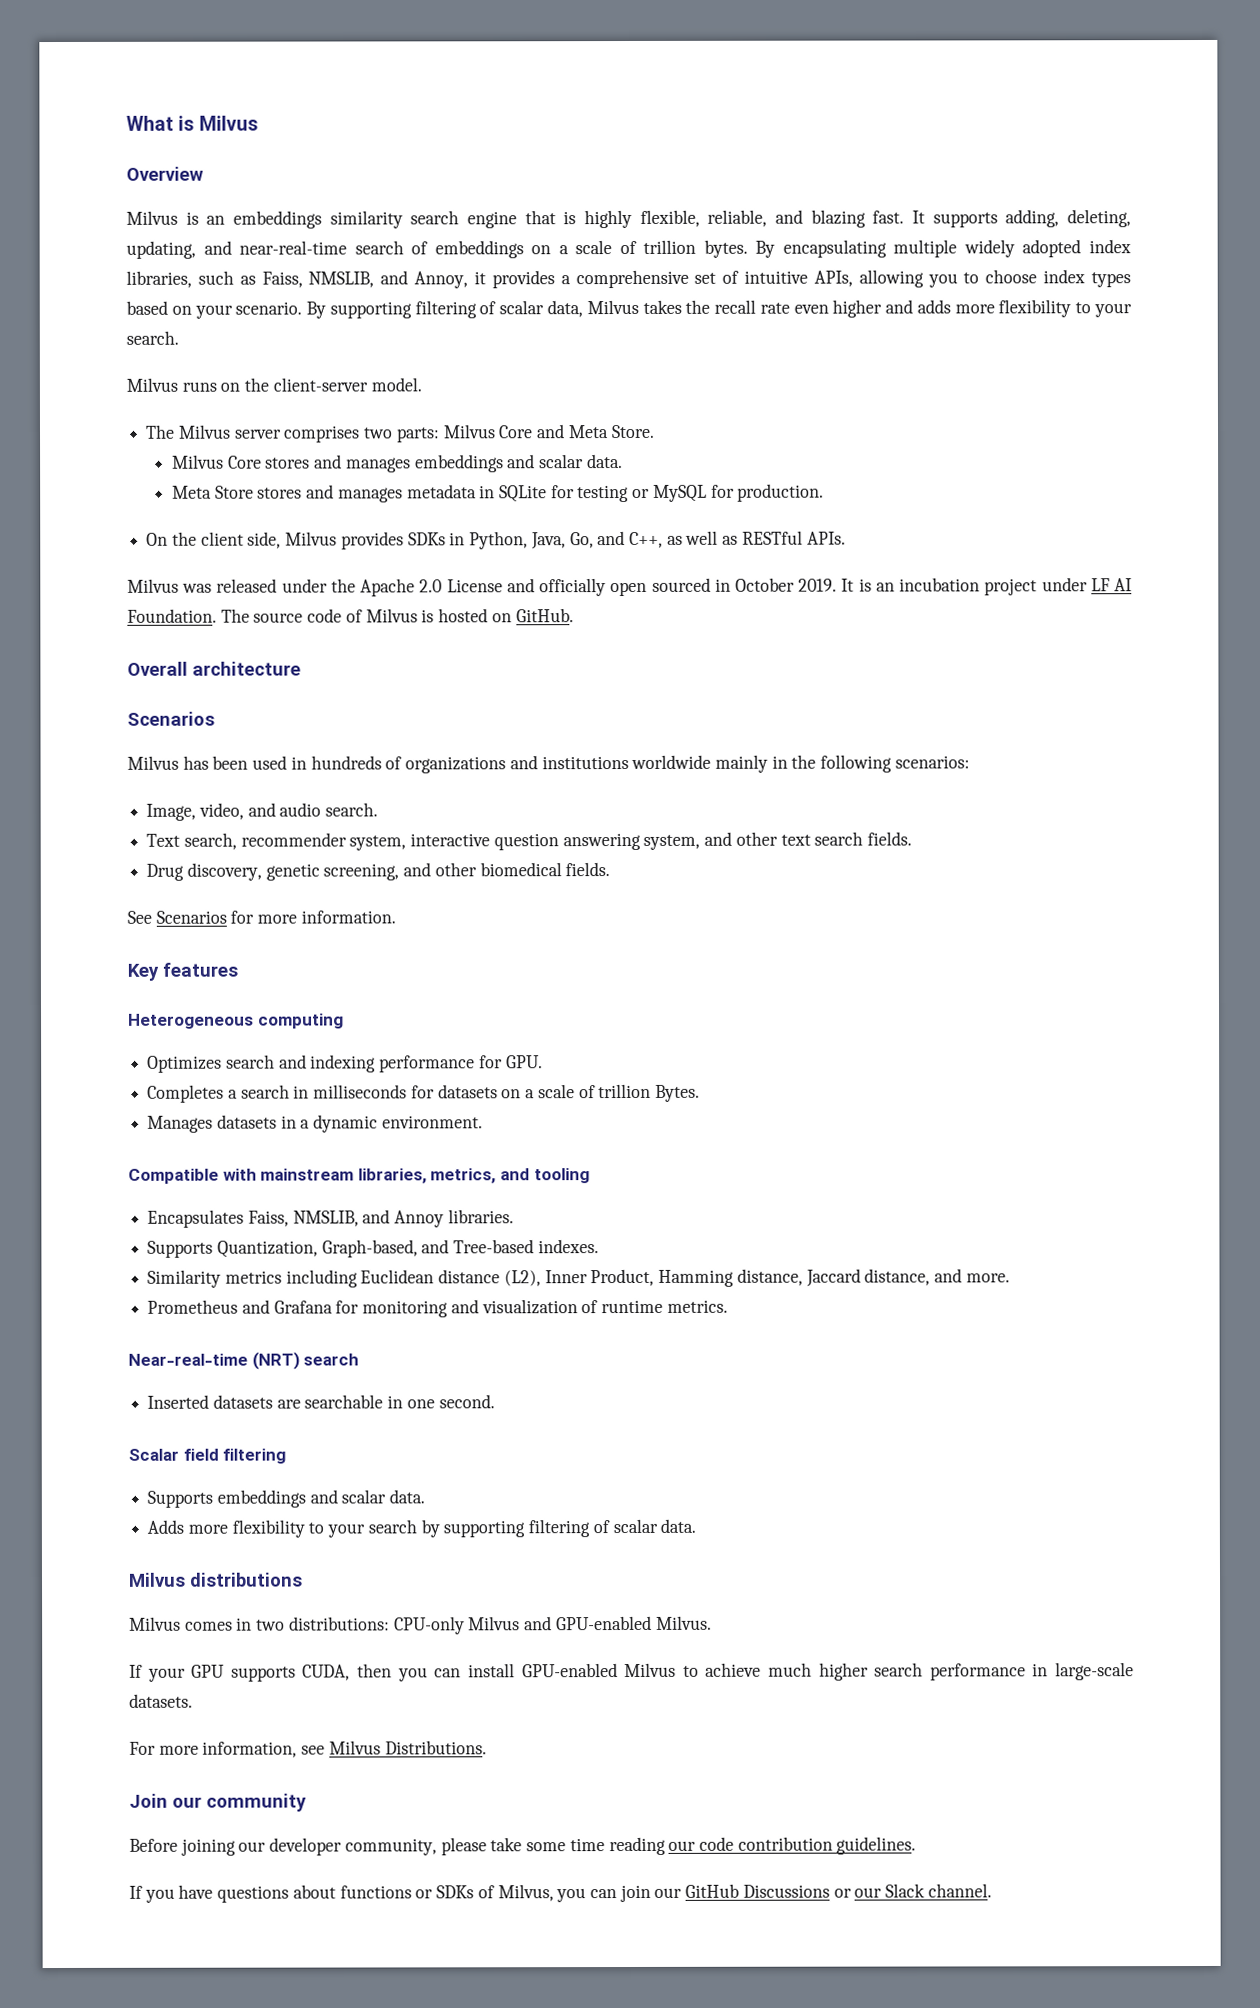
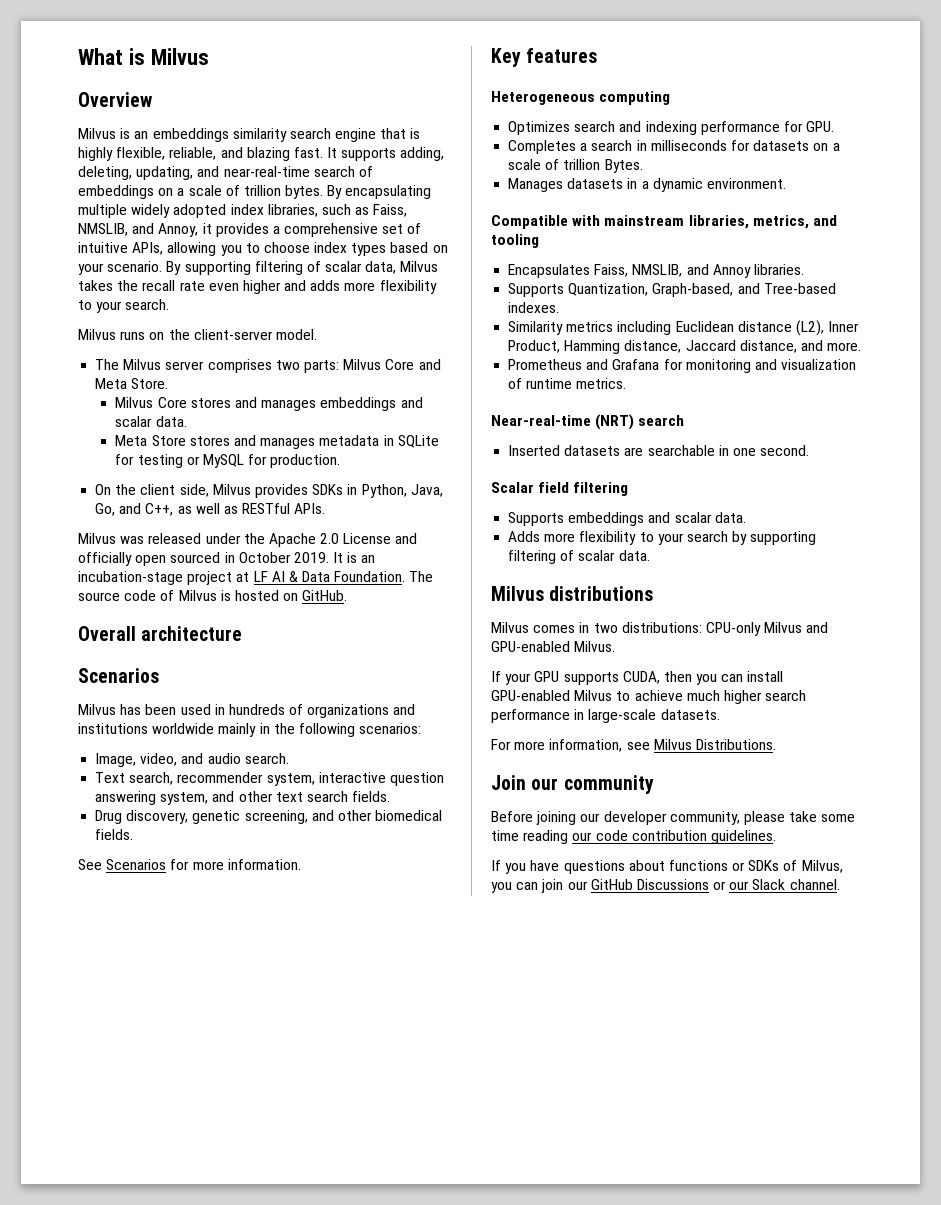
[899,577,1133,596] incubation project under LF AI -> [78,571,331,585] incubation-stage project at LF AI & Data

